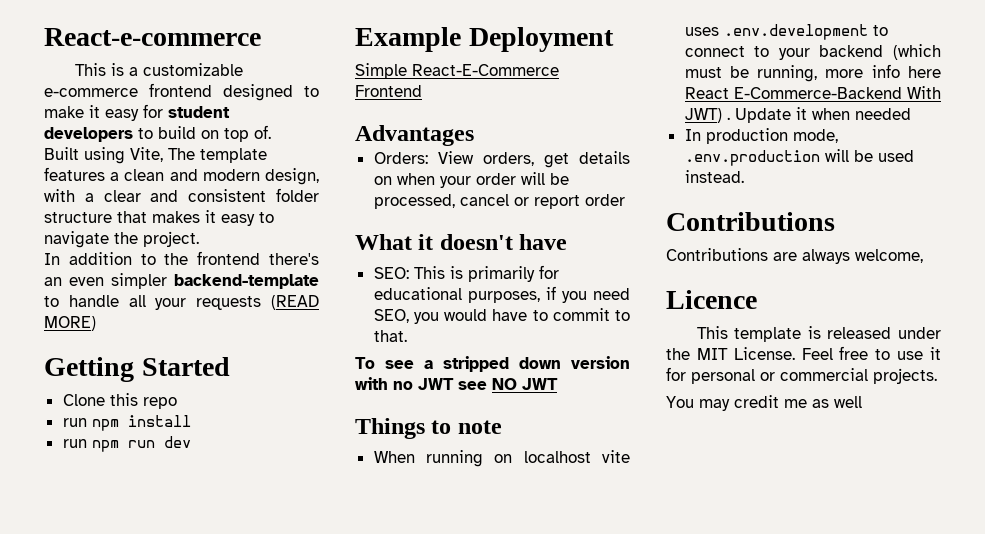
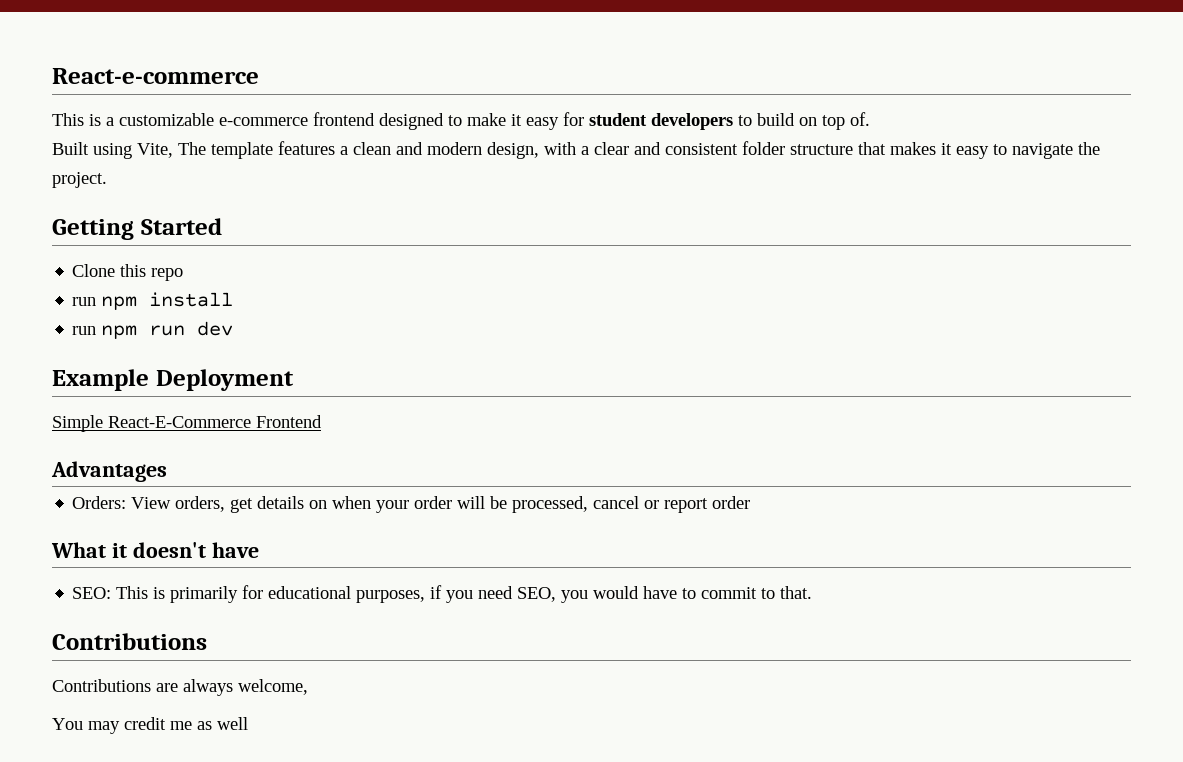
[44,251,319,265] [44,273,319,289] [44,295,319,310] [44,316,96,331] // In addition to the frontend there's an even simpler backend-template to handle all your requests (READ MORE) -> (107, 180) none
[355,356,630,372] [355,377,558,390] [355,418,502,439] [373,450,630,467] [684,24,888,40] [684,44,941,60] [684,64,941,82] [684,86,941,99] [684,107,911,123] [684,128,838,144] [684,149,914,166] [684,170,744,183] // To see a stripped down version with no JWT see NO JWT // Things to note // When running on localhost vite uses .env.development to connect to your backend (which must be running, more info here React E-Commerce-Backend With JWT) . Update it when needed // In production mode, .env.production will be used instead. -> (813, 592) none
[666,290,757,309] [696,326,941,342] [666,346,941,360] [666,367,937,384] // Licence // This template is released under the MIT License. Feel free to use it for personal or commercial projects. -> (308, 687) none

